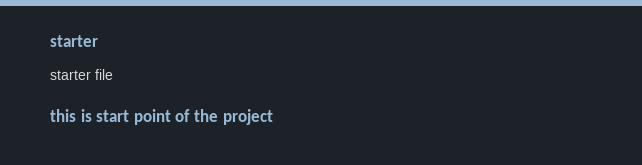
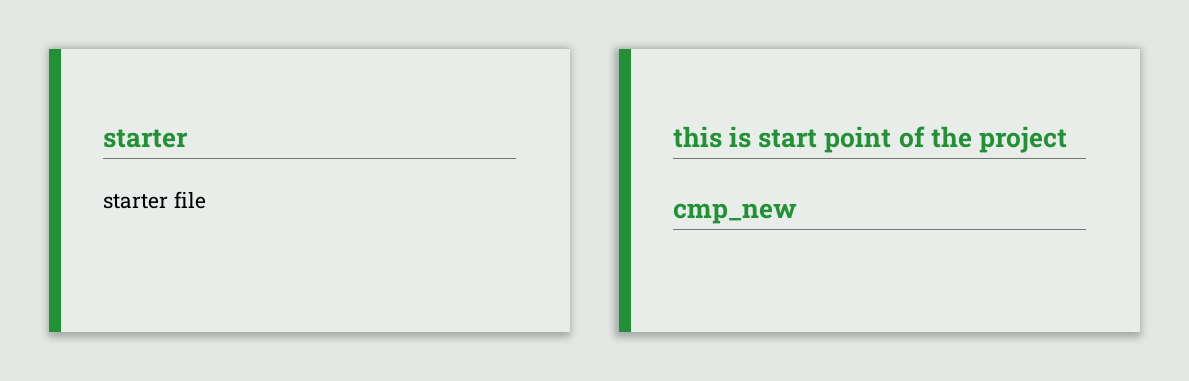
(273, 117) none -> [673,203,797,224] // cmp_new

